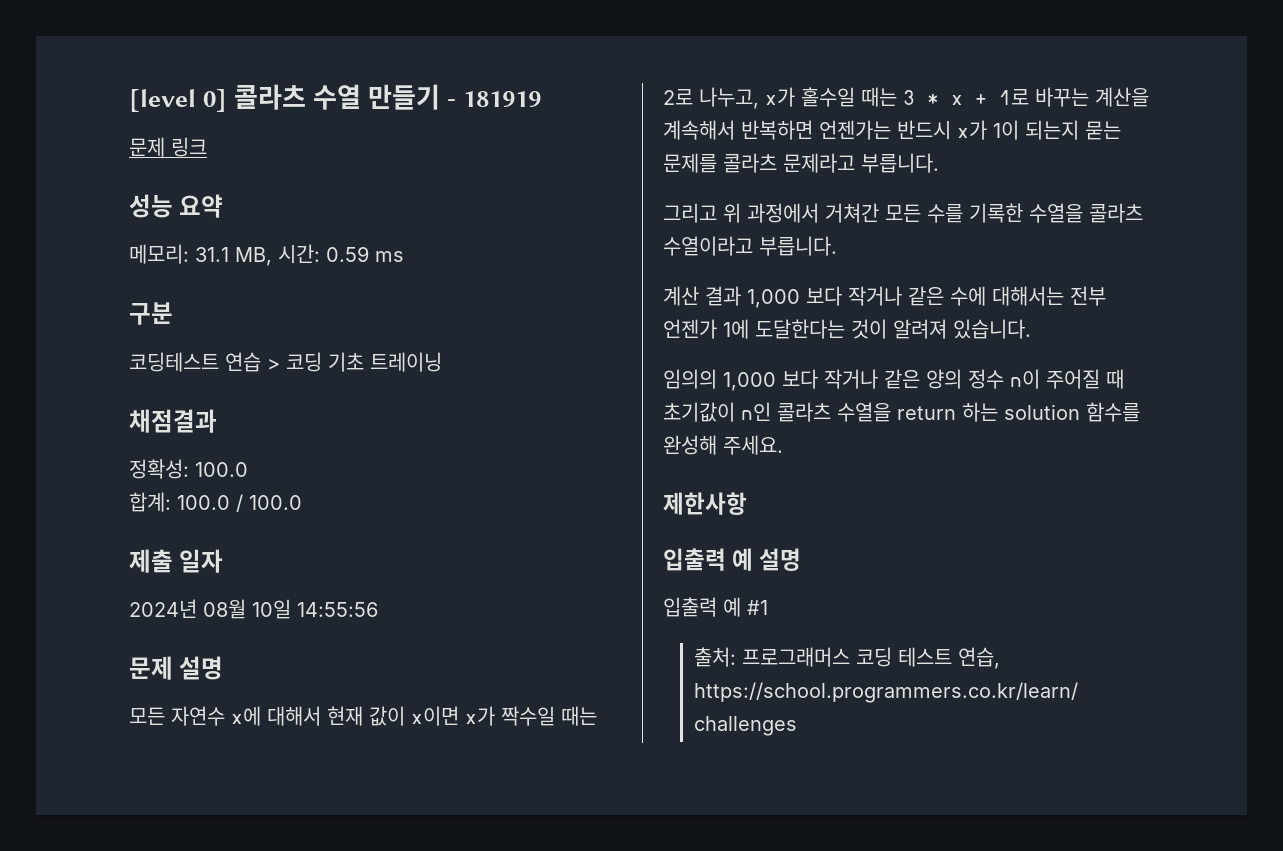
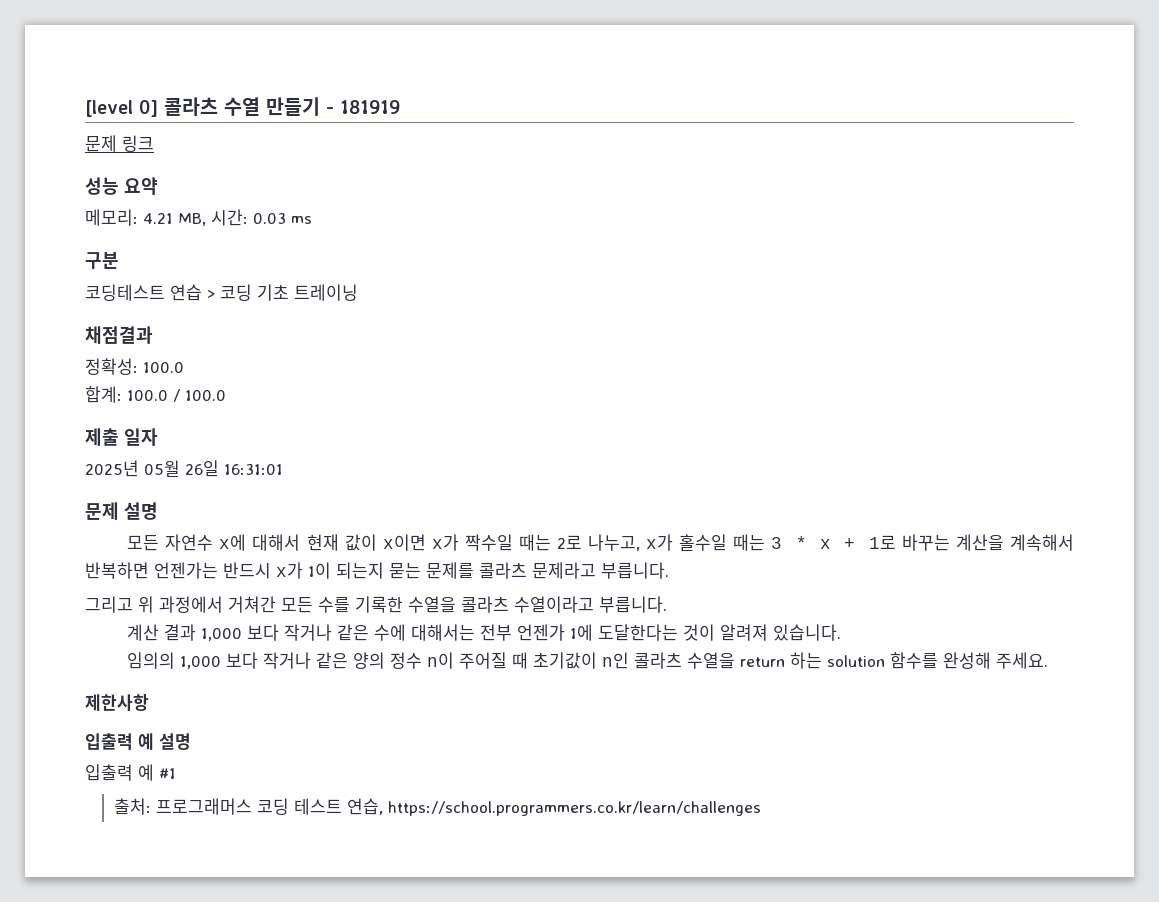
[195,247,229,262] 31.1 -> [143,213,173,224] 4.21
[326,246,369,262] 0.59 -> [253,213,286,224] 0.03
[129,599,378,619] 2024년 08월 10일 14:55:56 -> [85,460,283,477] 2025년 05월 26일 16:31:01

